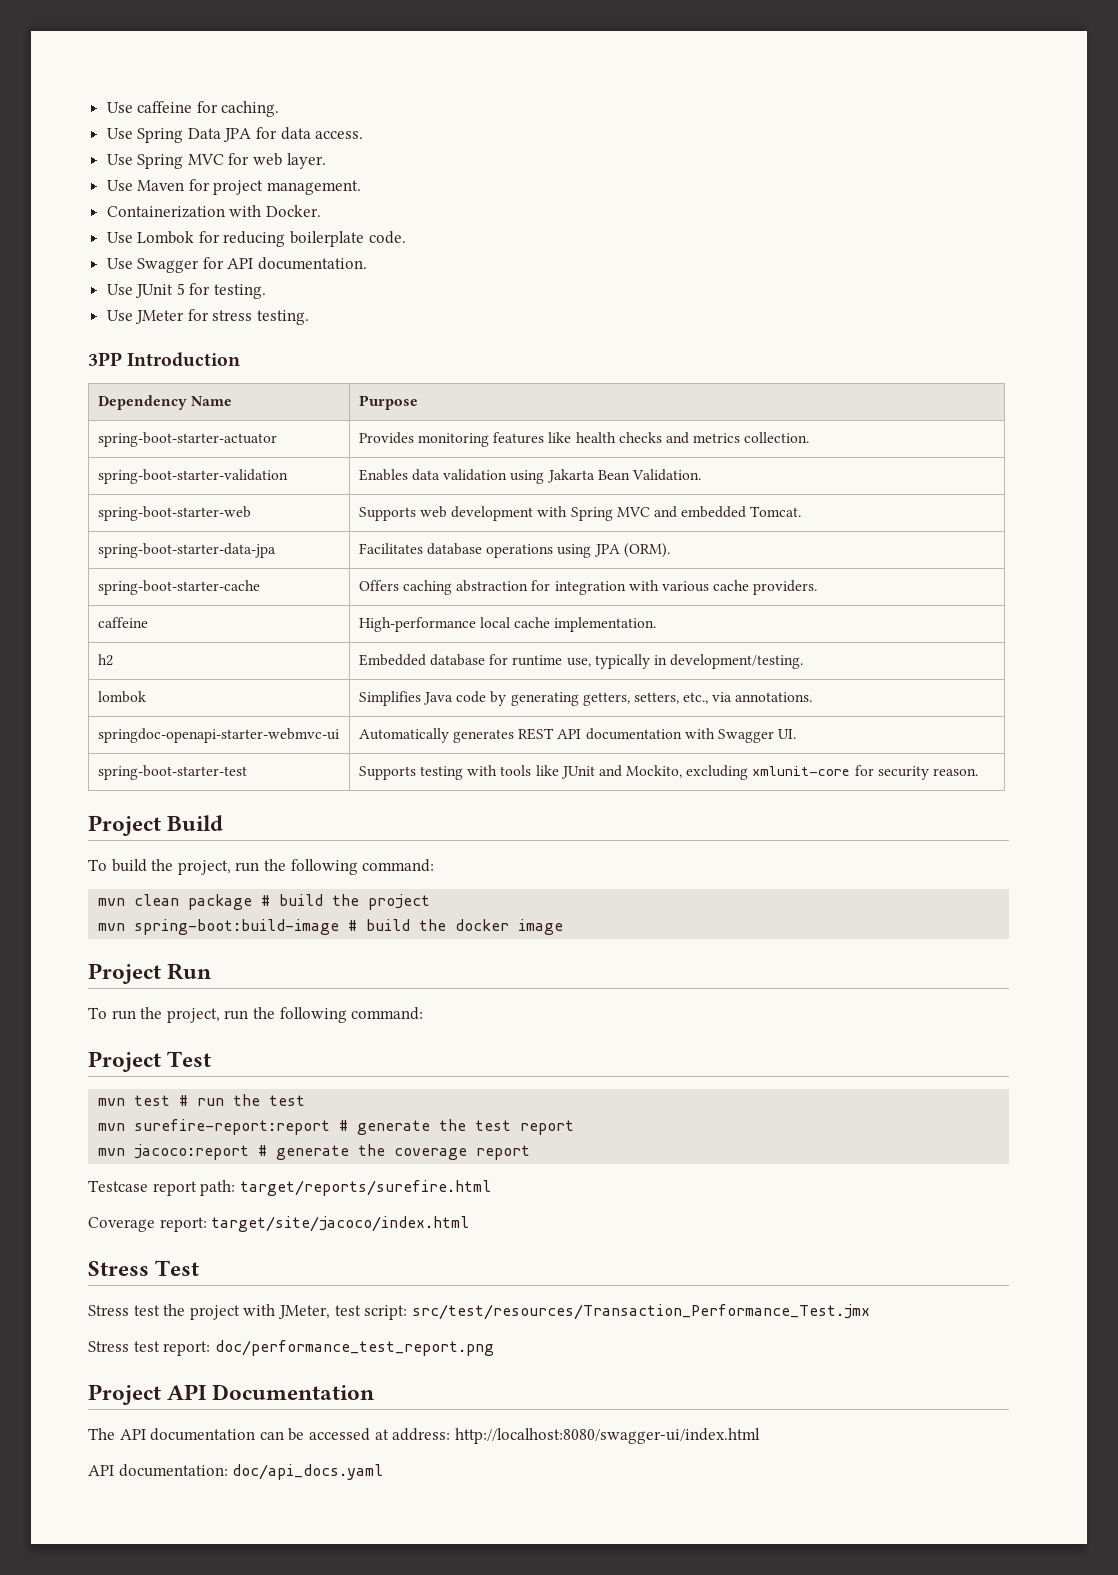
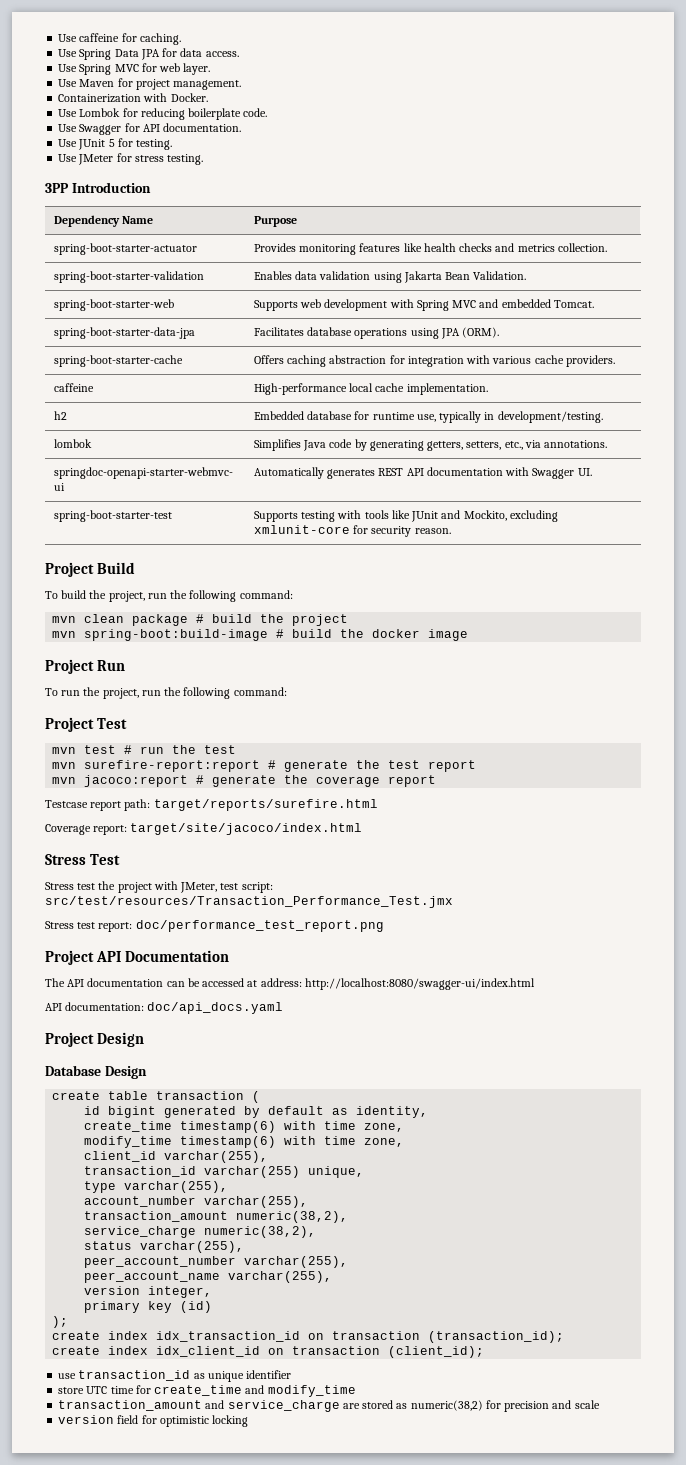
(384, 1472) none -> [45,1032,145,1047] [45,1065,147,1079] [52,1091,261,1103] [84,1106,429,1118] [84,1121,405,1133] [84,1136,405,1148] [84,1151,269,1163] [84,1166,365,1178] [84,1181,229,1193] [84,1196,309,1208] [84,1211,349,1223] [84,1226,317,1238] [84,1241,245,1253] [84,1256,349,1268] [84,1271,333,1283] [84,1286,213,1298] [84,1301,213,1313] [52,1316,69,1328] [52,1331,565,1343] [52,1346,485,1358] [58,1370,292,1382] [58,1385,356,1397] [58,1400,600,1412] [58,1415,249,1427] // Project Design // Database Design // create table transaction ( // id bigint generated by default as identity, // create_time timestamp(6) with time zone, // modify_time timestamp(6) with time zone, // client_id varchar(255), // transaction_id varchar(255) unique, // type varchar(255), // account_number varchar(255), // transaction_amount numeric(38,2), // service_charge numeric(38,2), // status varchar(255), // peer_account_number varchar(255), // peer_account_name varchar(255), // version integer, // primary key (id) // ); // create index idx_transaction_id on transaction (transaction_id); // create index idx_client_id on transaction (client_id); // use transaction_id as unique identifier // store UTC time for create_time and modify_time // transaction_amount and service_charge are stored as numeric(38,2) for precision and scale // version field for optimistic locking

